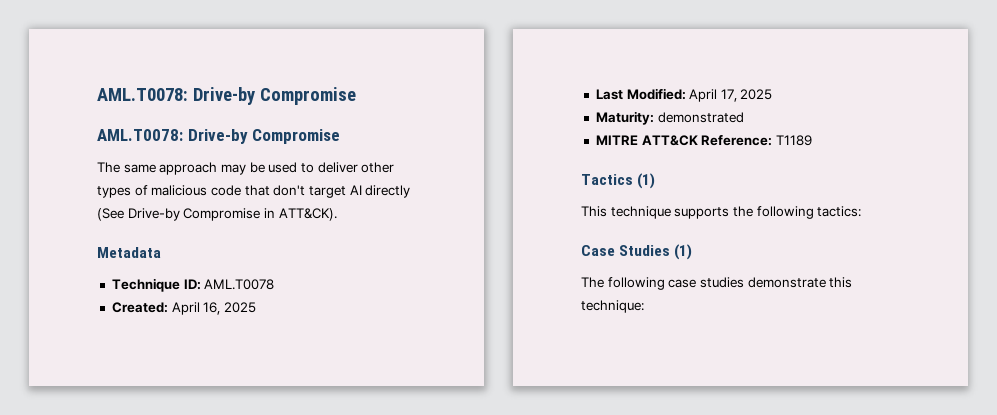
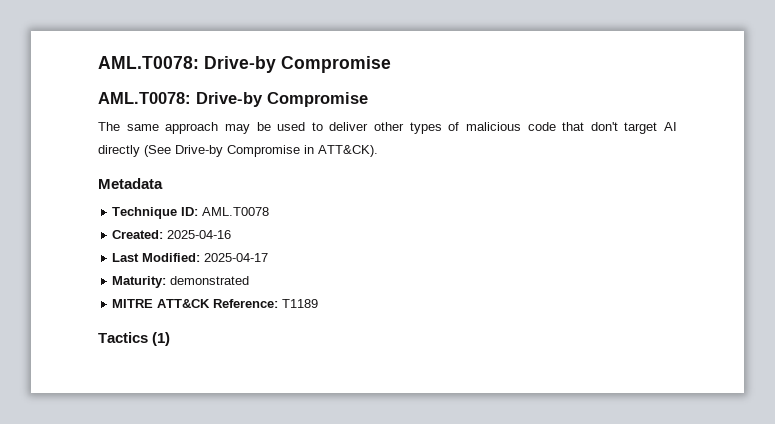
[171,302,256,315] April 16, 2025 -> [167,230,232,239] 2025-04-16
[689,89,773,102] April 17, 2025 -> [204,253,269,262] 2025-04-17
[581,206,862,219] [581,244,693,260] [581,277,853,290] [581,300,644,313] // This technique supports the following tactics: // Case Studies (1) // The following case studies demonstrate this technique: -> (171, 339) none

